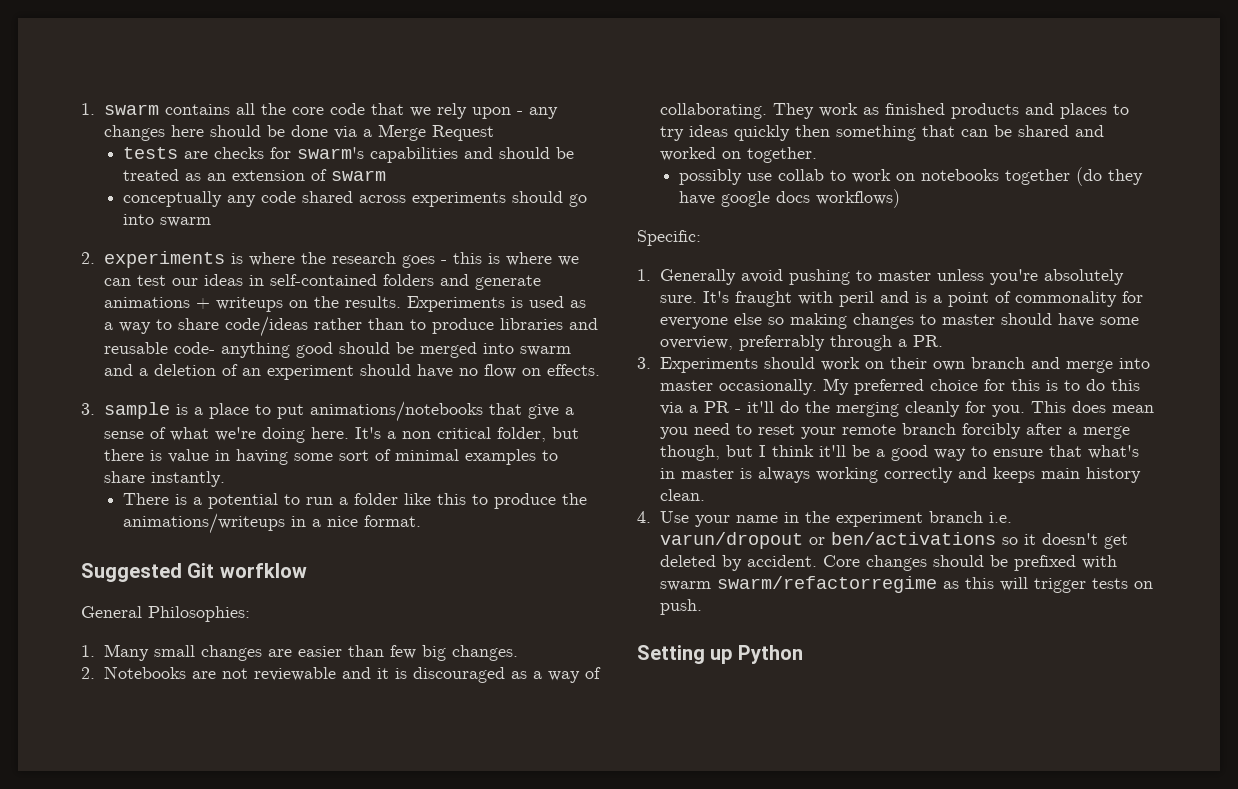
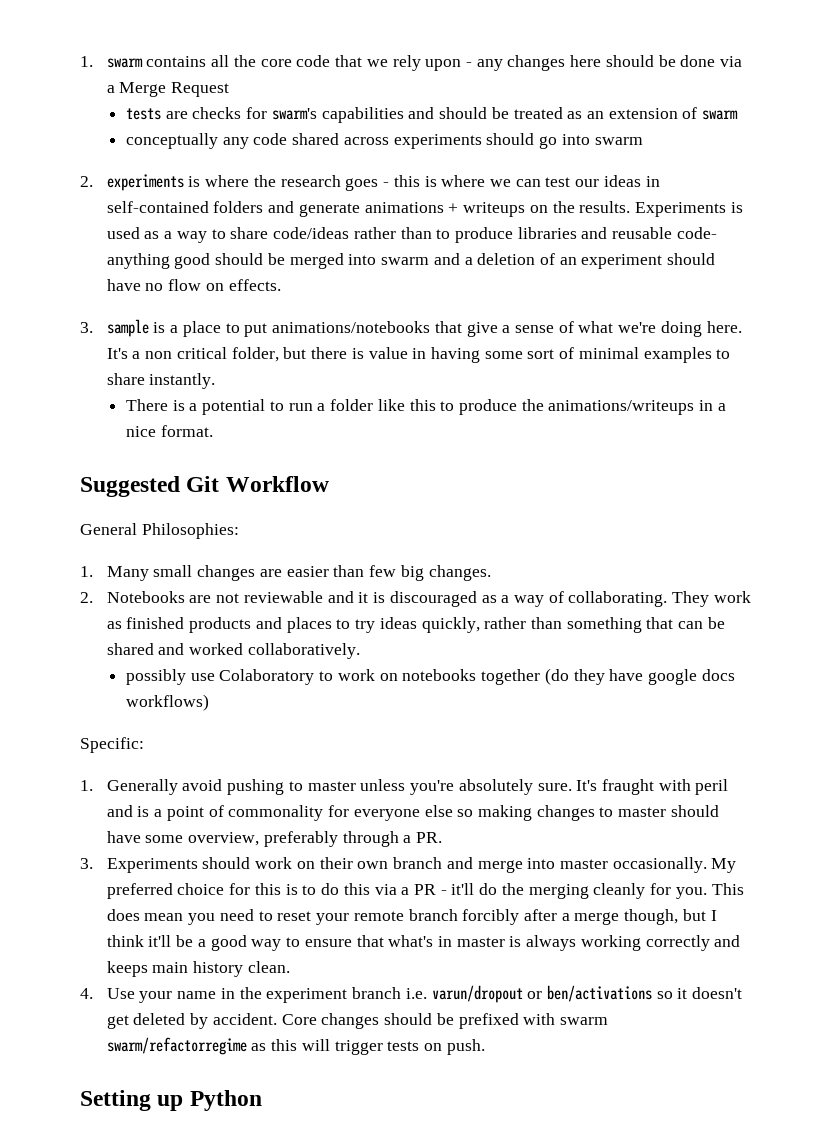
[219,563,307,578] worfklow -> [225,476,329,492] Workflow
[734,125,831,141] quickly then -> [421,617,562,633] quickly, rather than
[722,147,818,163] on together. -> [247,643,360,659] collaboratively.
[778,169,825,181] collab -> [219,669,315,685] Colaboratory
[739,335,826,351] preferrably -> [263,831,338,847] preferably

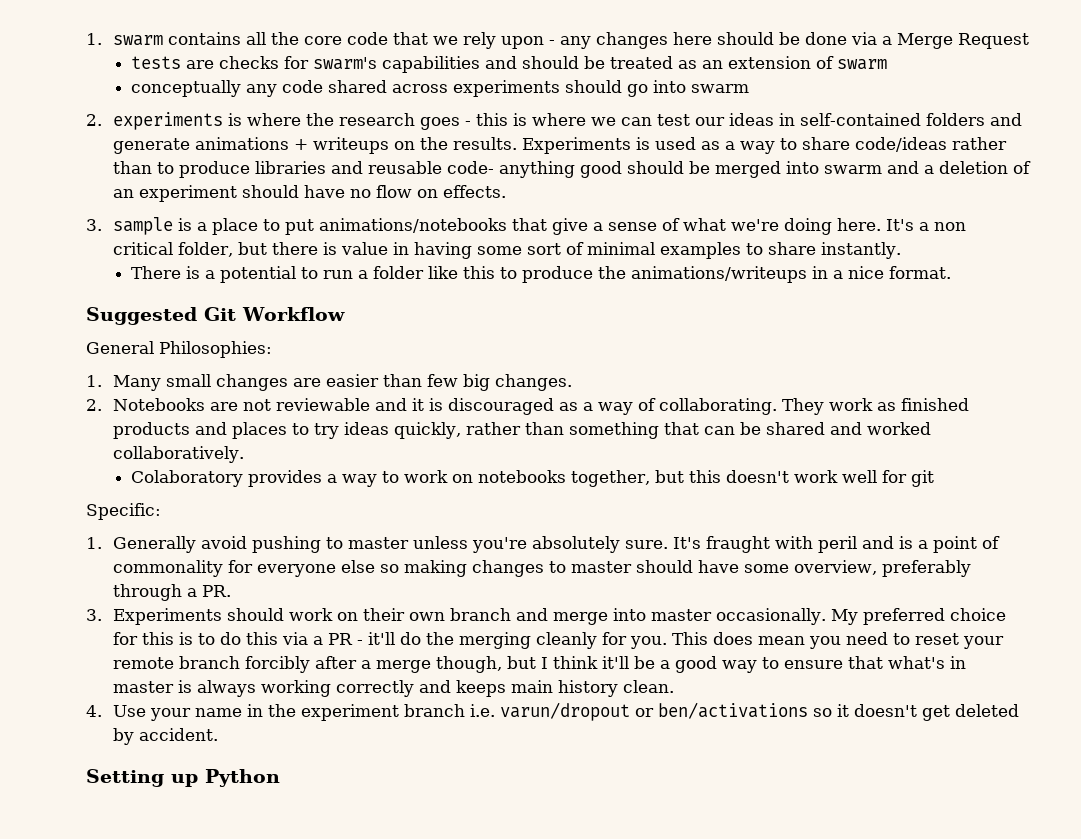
[125,668,735,685] [125,694,209,711] possibly use Colaboratory to work on notebooks together (do they have google docs workflows) -> [130,470,934,487] Colaboratory provides a way to work on notebooks together, but this doesn't work well for git
[281,1013,608,1029] [106,1037,485,1055] Core changes should be prefixed with swarm swarm/refactorregime as this will trigger tests on push. -> (218, 734) none

